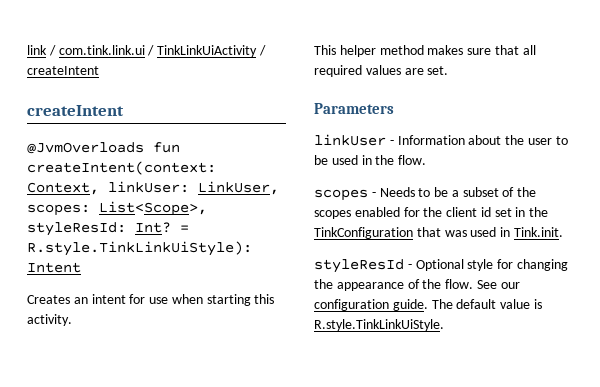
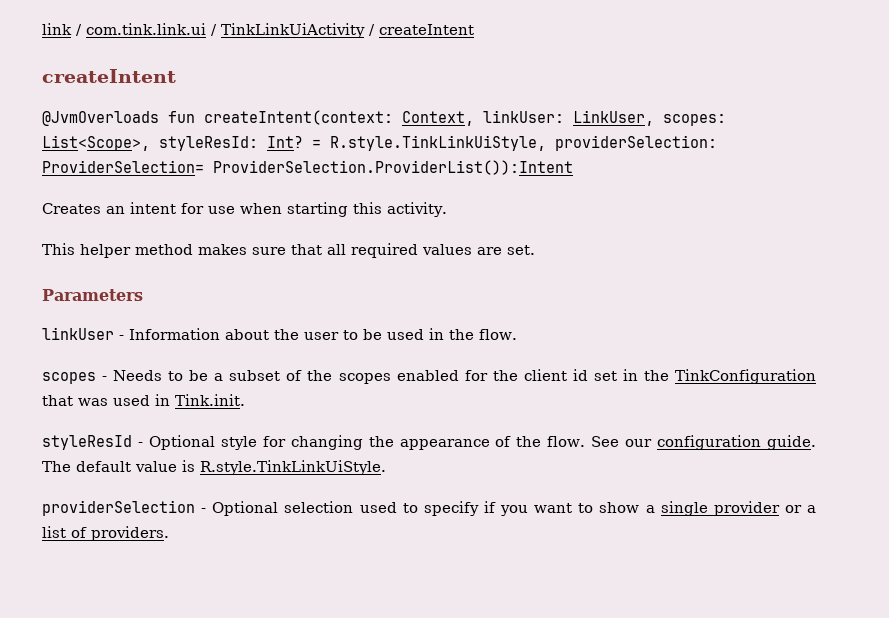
[27,241,252,256] [27,262,81,273] R.style.TinkLinkUiStyle): Intent -> [330,135,717,151] [42,160,573,175] R.style.TinkLinkUiStyle, providerSelection: ProviderSelection= ProviderSelection.ProviderList()):Intent
(444, 325) none -> [42,500,816,516] [42,526,169,541] // providerSelection - Optional selection used to specify if you want to show a single provider or a list of providers.

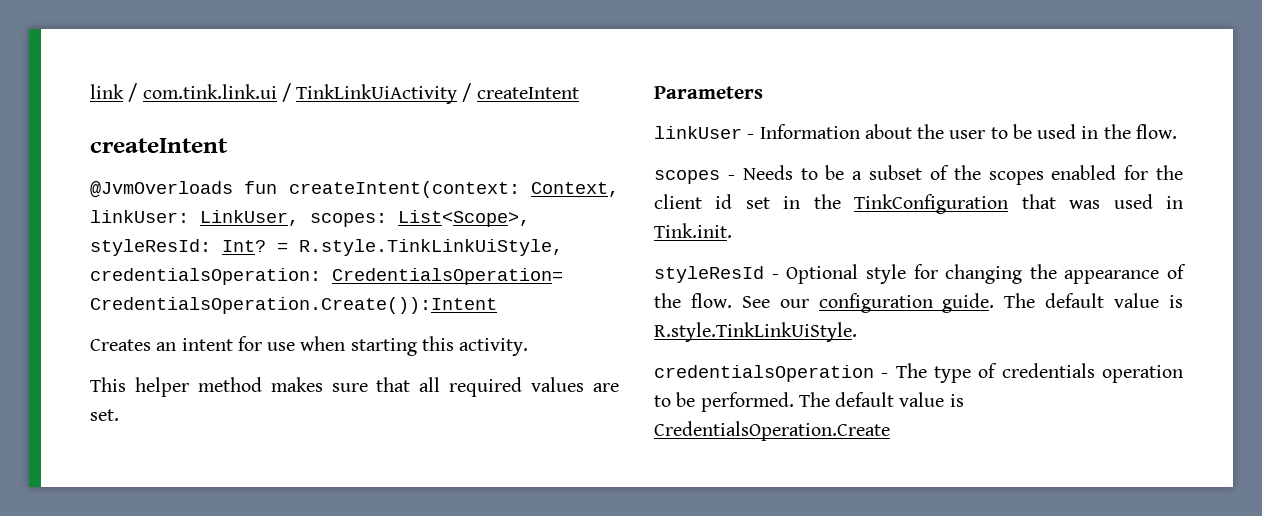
[555,135,717,151] [42,160,573,175] providerSelection: ProviderSelection= ProviderSelection.ProviderList()):Intent -> [90,268,563,285] [90,297,497,314] credentialsOperation: CredentialsOperation= CredentialsOperation.Create()):Intent
[42,500,816,516] [42,526,169,541] providerSelection - Optional selection used to specify if you want to show a single provider or a list of providers. -> [654,363,1183,383] [654,392,964,412] [654,421,890,441] credentialsOperation - The type of credentials operation to be performed. The default value is CredentialsOperation.Create

